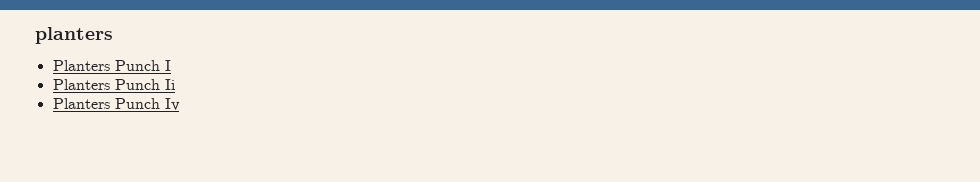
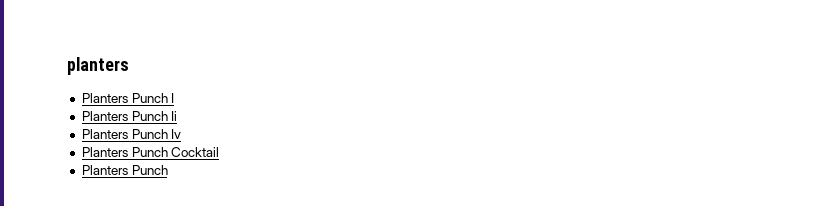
(180, 104) none -> [81,147,220,157] [81,165,168,175] // Planters Punch Cocktail // Planters Punch

